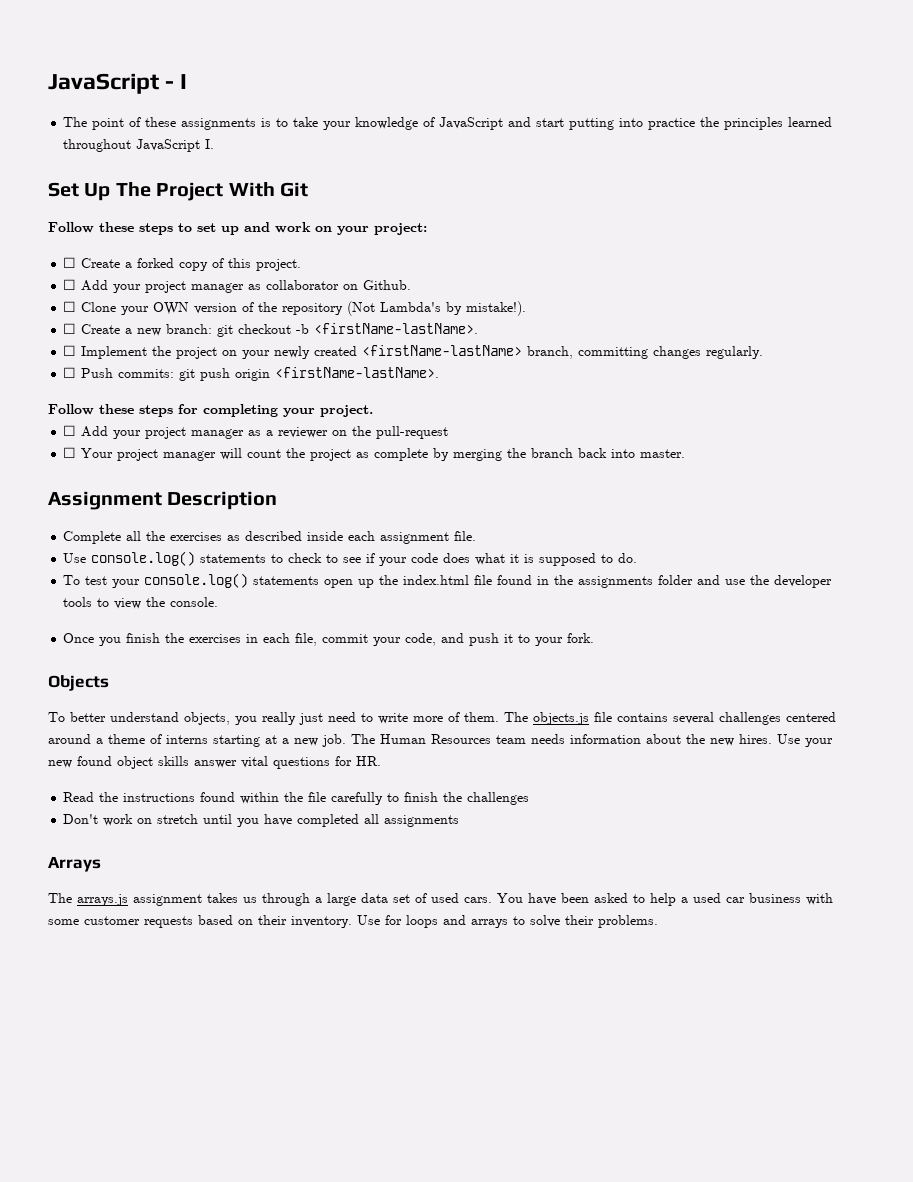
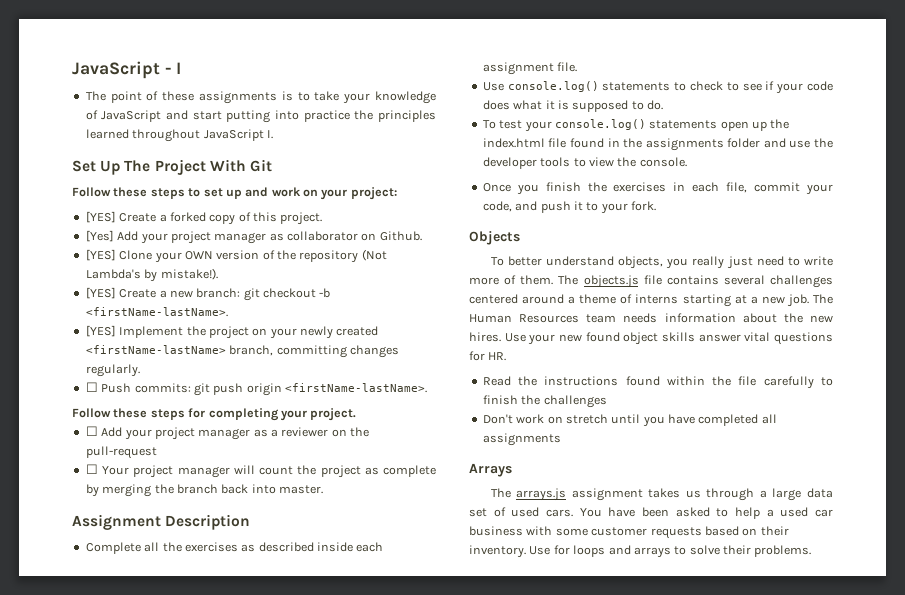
[63,257,77,268] ☐ -> [85,211,116,223] [YES]
[63,279,77,290] ☐ -> [85,230,114,242] [Yes]
[63,301,77,312] ☐ -> [85,249,116,261] [YES]
[63,323,77,334] ☐ -> [85,287,116,299] [YES]
[63,345,77,356] ☐ -> [85,325,116,337] [YES]

